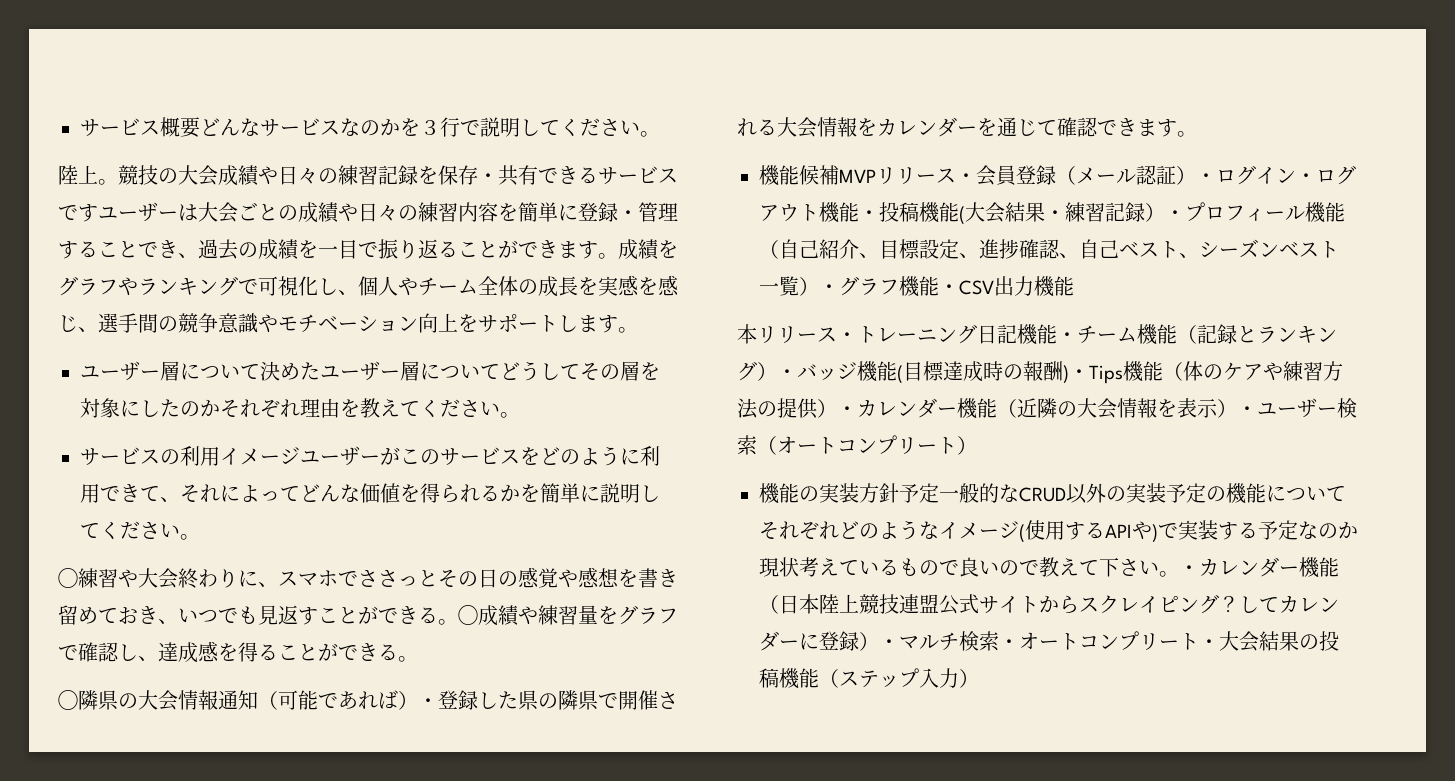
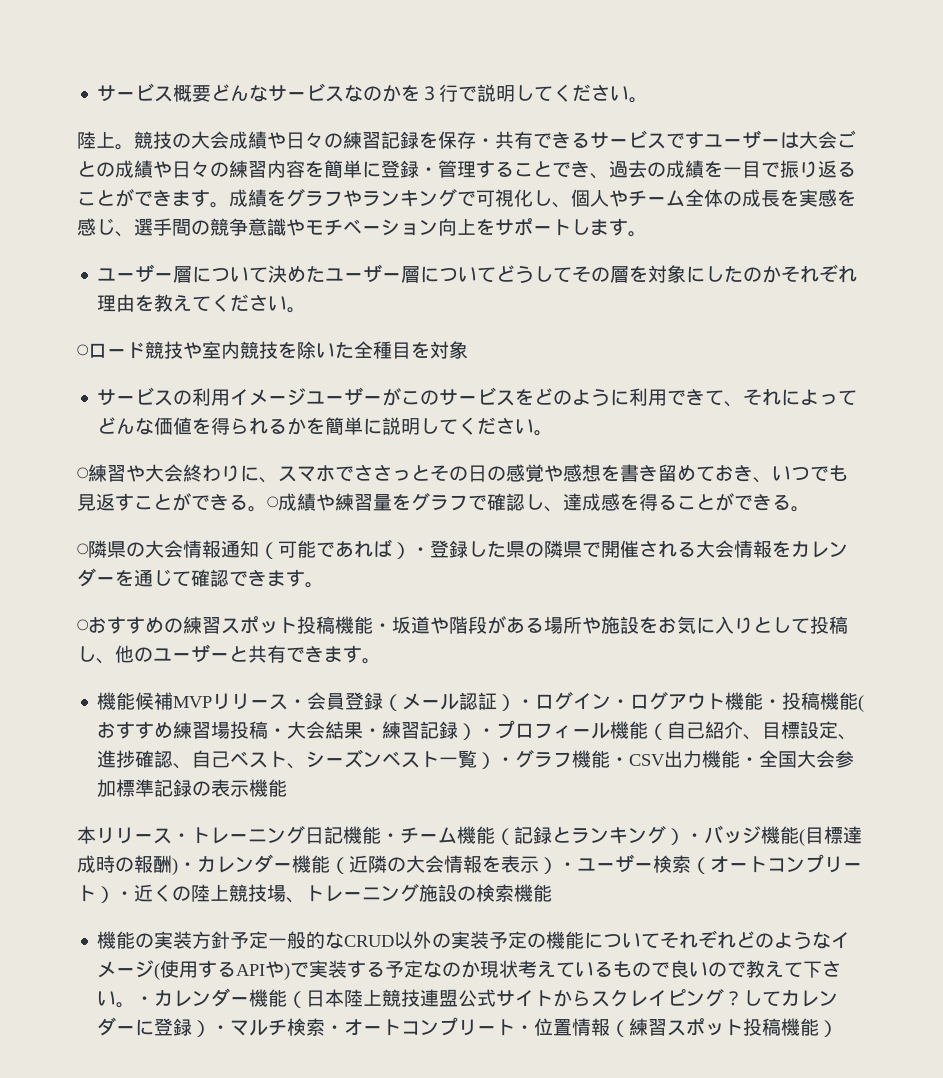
(520, 415) none -> [77,341,468,359] // ◯ロード競技や室内競技を除いた全種目を対象
(1197, 134) none -> [77,616,848,634] [77,644,381,664] // ◯おすすめの練習スポット投稿機能・坂道や階段がある場所や施設をお気に入りとして投稿し、他のユーザーと共有できます。
(965, 215) none -> [97,721,288,739] おすすめ練習場投稿・
(1074, 286) none -> [740,750,855,768] [97,779,288,797] ・全国大会参加標準記録の表示機能
[1089,361,1343,384] [737,398,857,419] Tips機能（体のケアや練習方法の提供）・ -> (197, 866) none
(977, 445) none -> [115,884,552,903] ・近くの陸上競技場、トレーニング施設の検索機能
[1219,631,1339,652] [759,668,959,689] 大会結果の投稿機能（ステップ入力 -> [534,1018,820,1037] 位置情報（練習スポット投稿機能

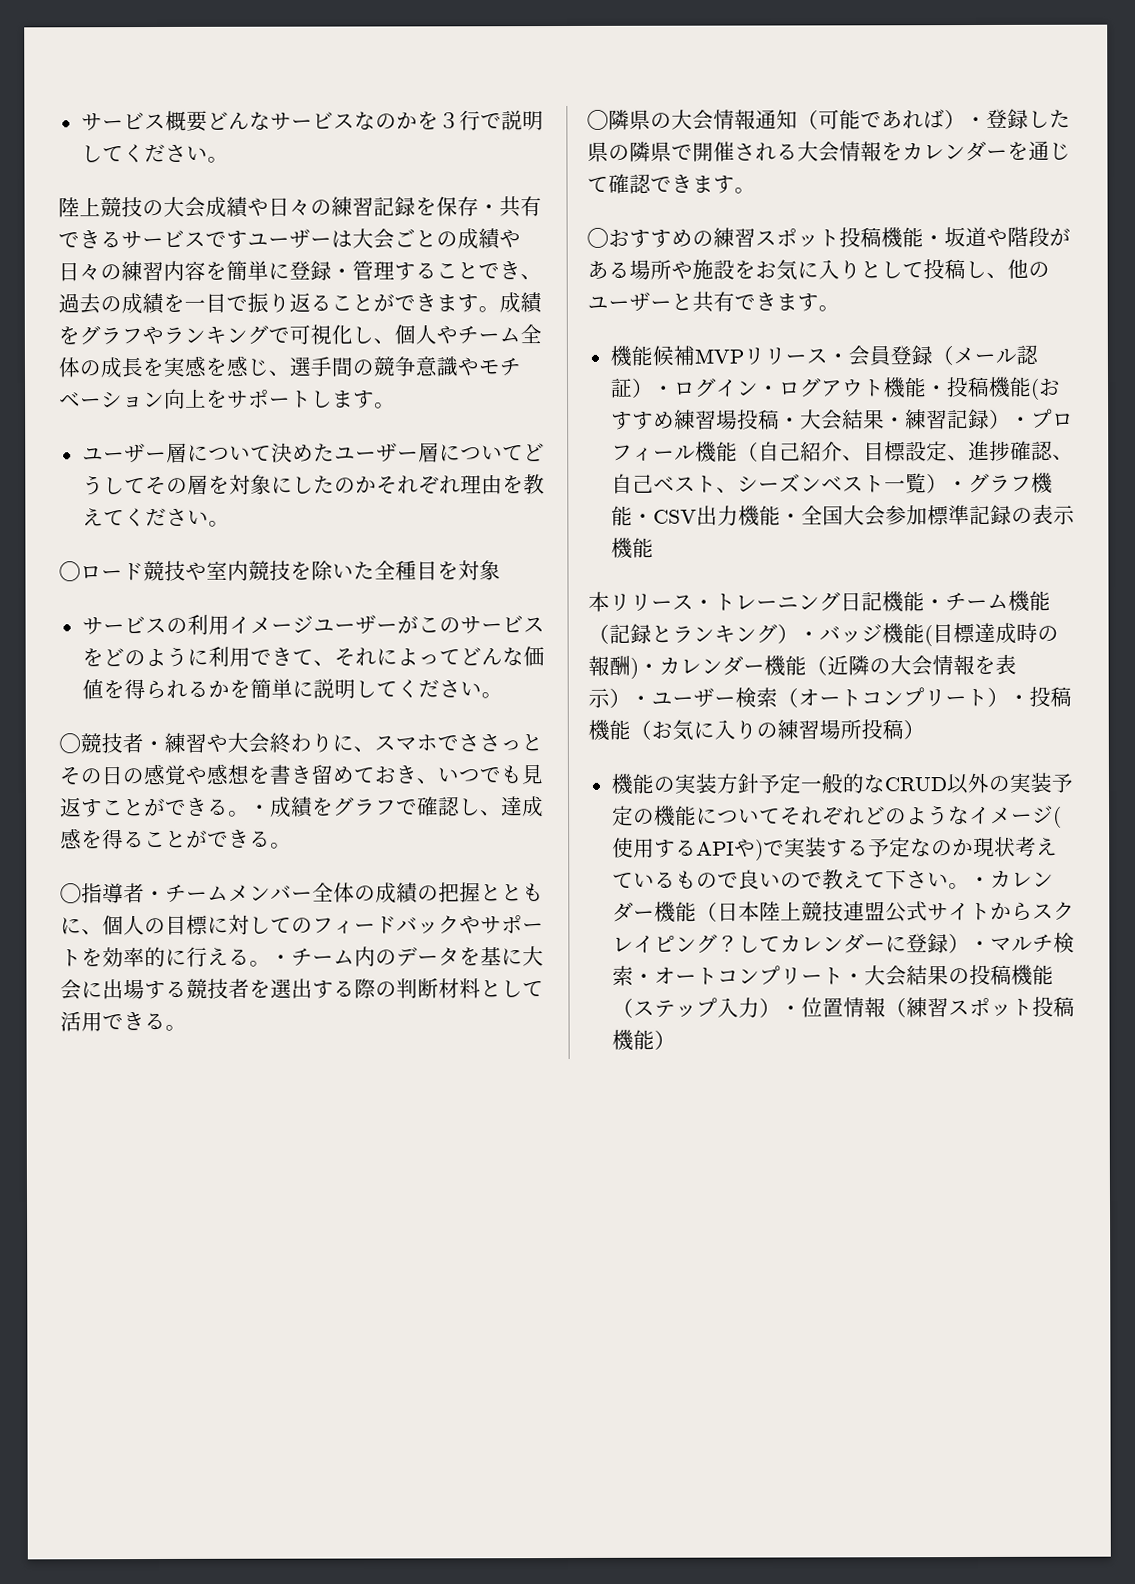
[115,144,134,150] 。 -> (101, 207) none
(89, 473) none -> [80,733,165,754] 競技者・
[267,493,392,511] ◯成績や練習量 -> [249,796,314,818] ・成績
(810, 509) none -> [60,882,544,904] [60,914,544,936] [60,946,544,968] [60,978,544,1001] [60,1011,187,1032] // ◯指導者・チームメンバー全体の成績の把握とともに、個人の目標に対してのフィードバックやサポートを効率的に行える。・チーム内のデータを基に大会に出場する競技者を選出する際の判断材料として活用できる。
[134,884,552,903] 近くの陸上競技場、トレーニング施設の検索機能 -> [1029,686,1072,707] [588,719,925,741] 投稿機能（お気に入りの練習場所投稿）
(535, 1029) none -> [863,964,1054,987] [611,997,802,1018] 大会結果の投稿機能（ステップ入力）・

